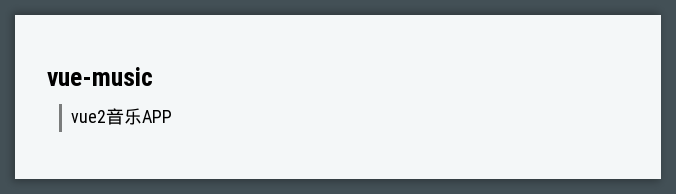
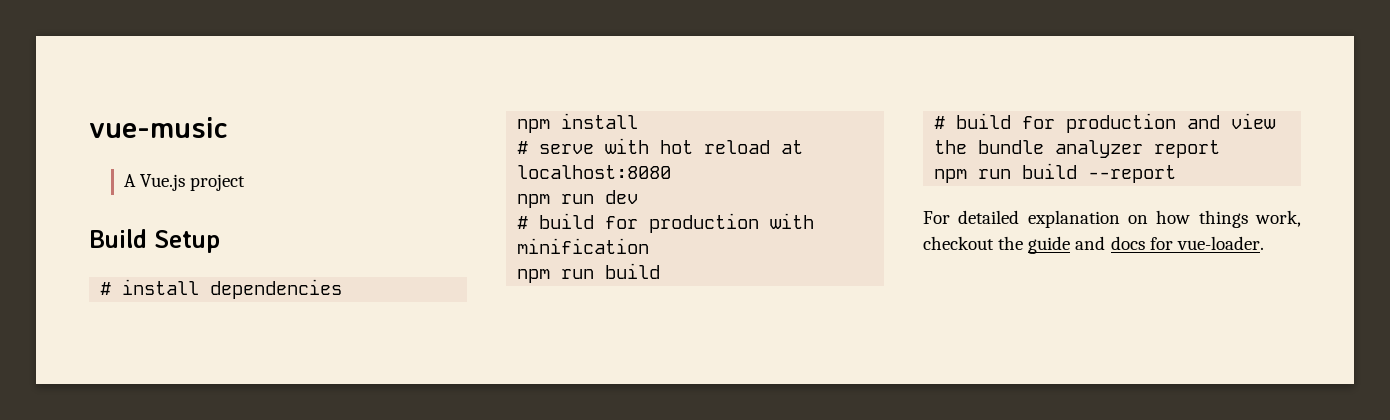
[71,108,173,125] vue2音乐APP -> [124,174,246,191] [89,229,220,253] [100,279,343,299] [517,113,639,133] [517,138,804,154] [517,165,672,179] [517,190,639,208] [517,213,815,233] [517,238,650,254] [517,263,661,283] [934,113,1277,133] [934,140,1221,158] [934,163,1177,183] [923,210,1301,228] [923,236,1264,254] A Vue.js project // Build Setup // # install dependencies // npm install // # serve with hot reload at localhost:8080 // npm run dev // # build for production with minification // npm run build // # build for production and view the bundle analyzer report // npm run build --report // For detailed explanation on how things work, checkout the guide and docs for vue-loader.

